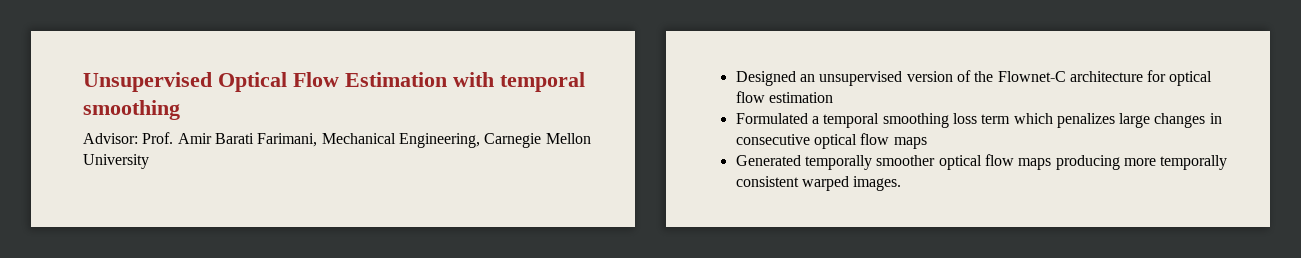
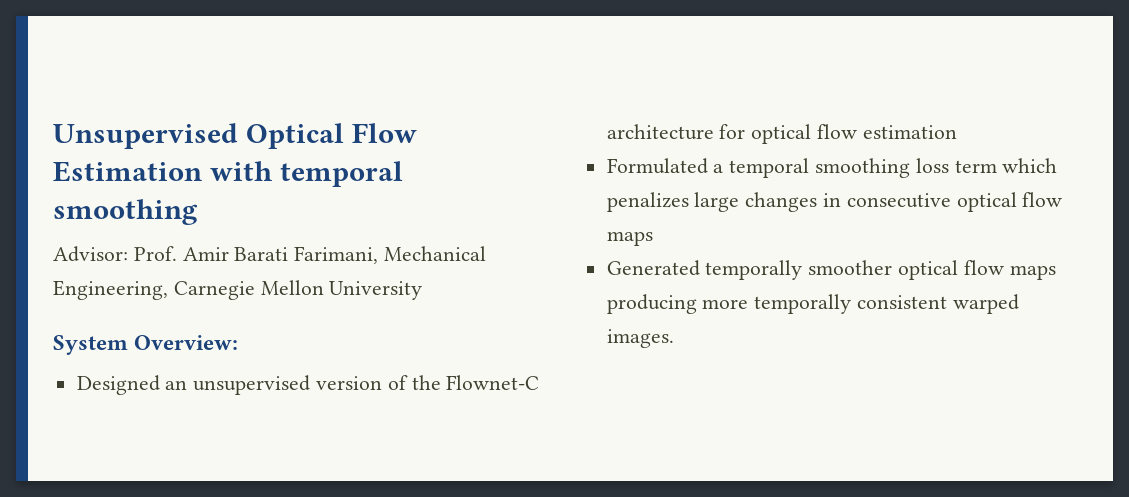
(149, 161) none -> [53,335,239,355] // System Overview:

